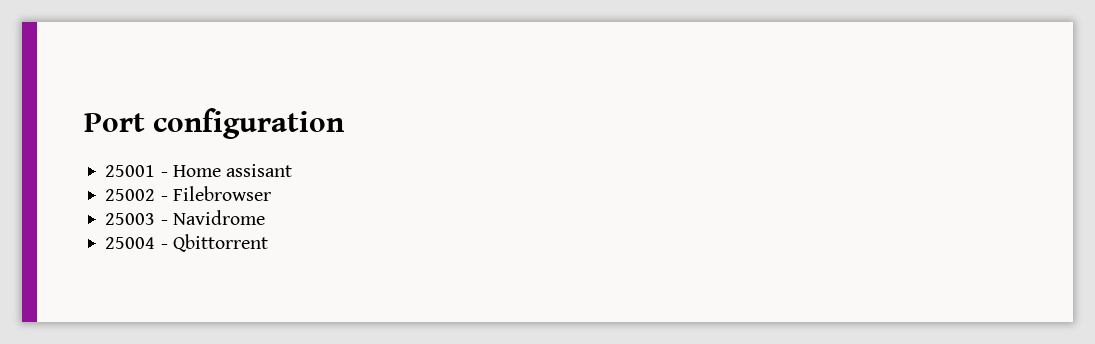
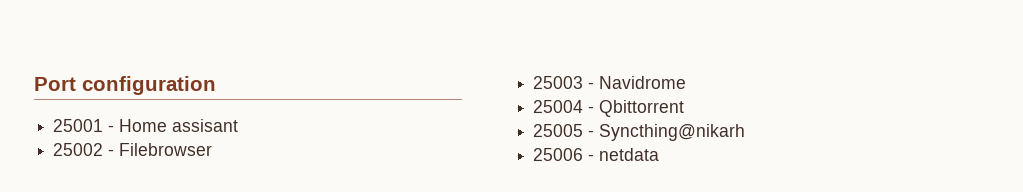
(268, 243) none -> [533,124,746,141] [533,148,660,161] // 25005 - Syncthing@nikarh // 25006 - netdata

